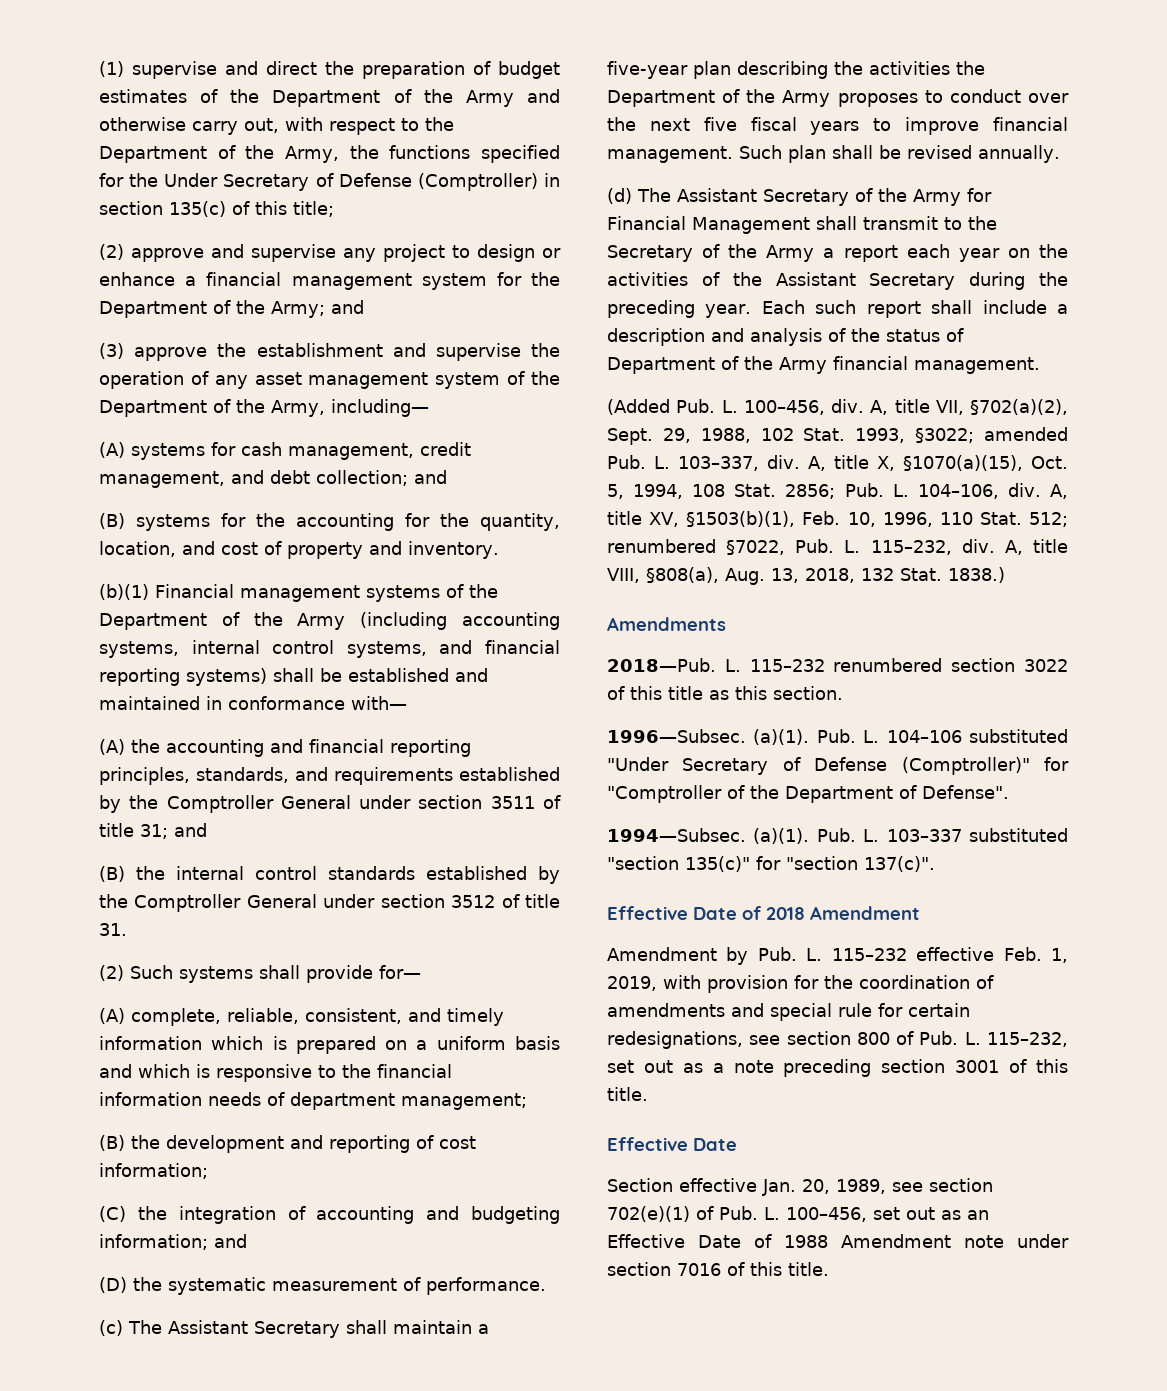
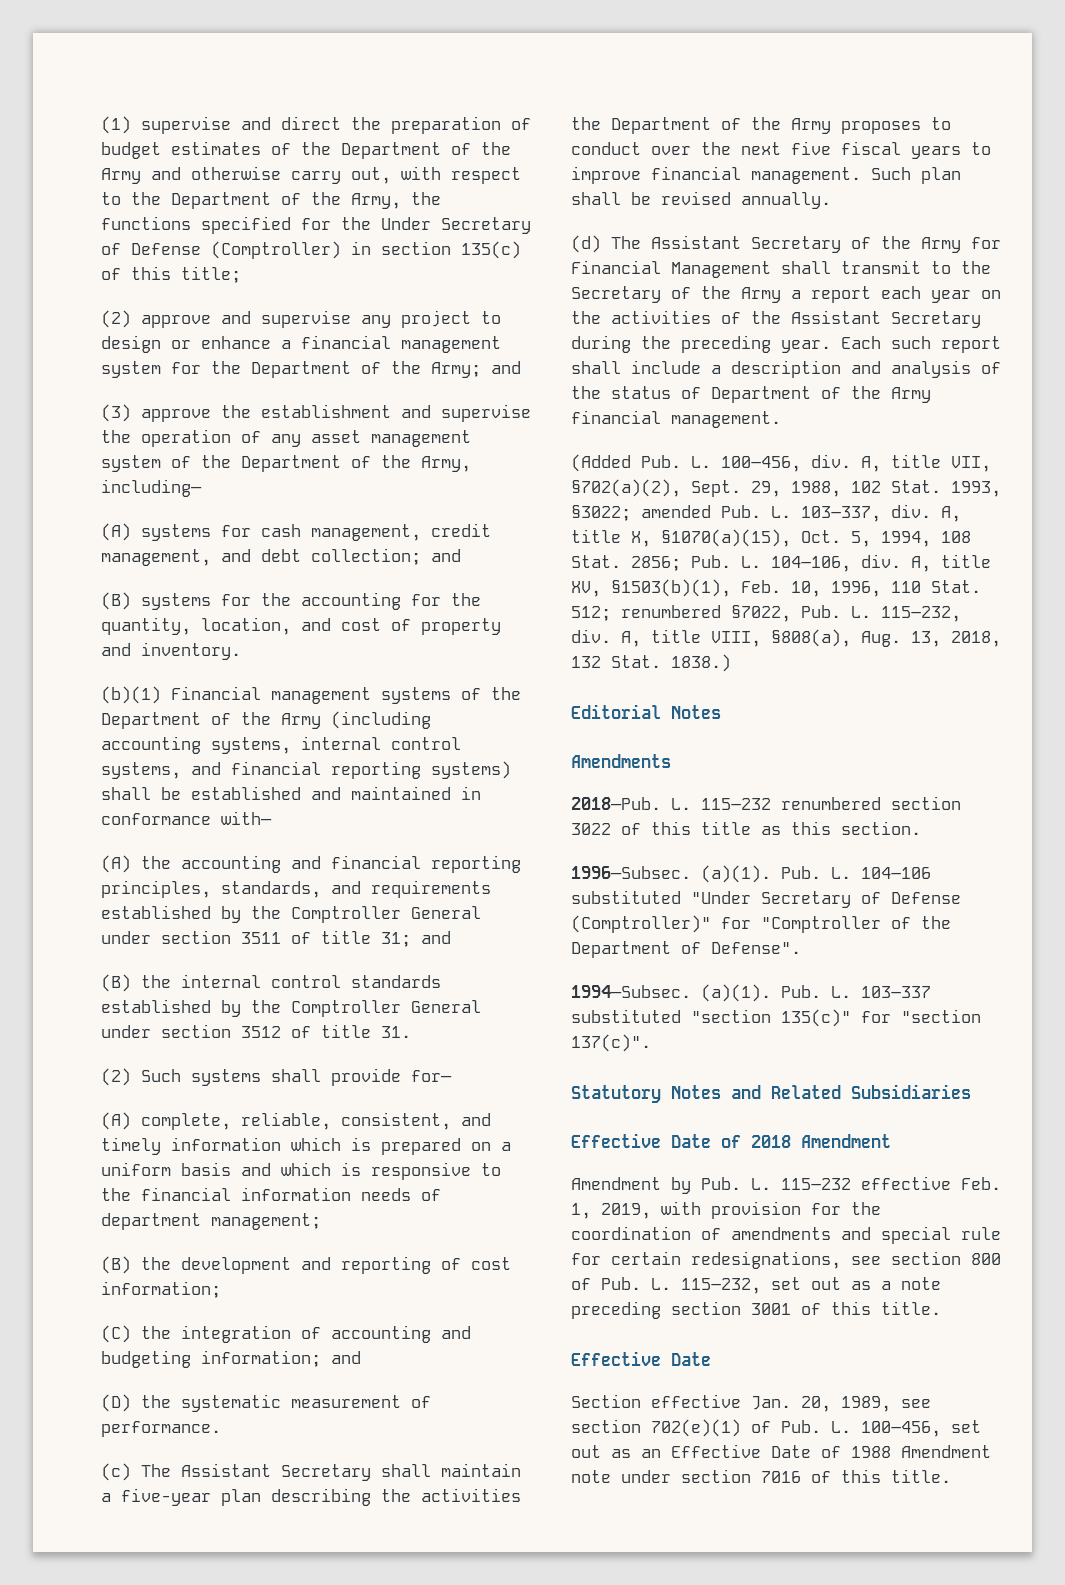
(1005, 575) none -> [571,704,721,719] // Editorial Notes
(935, 864) none -> [571,1084,971,1103] // Statutory Notes and Related Subsidiaries

